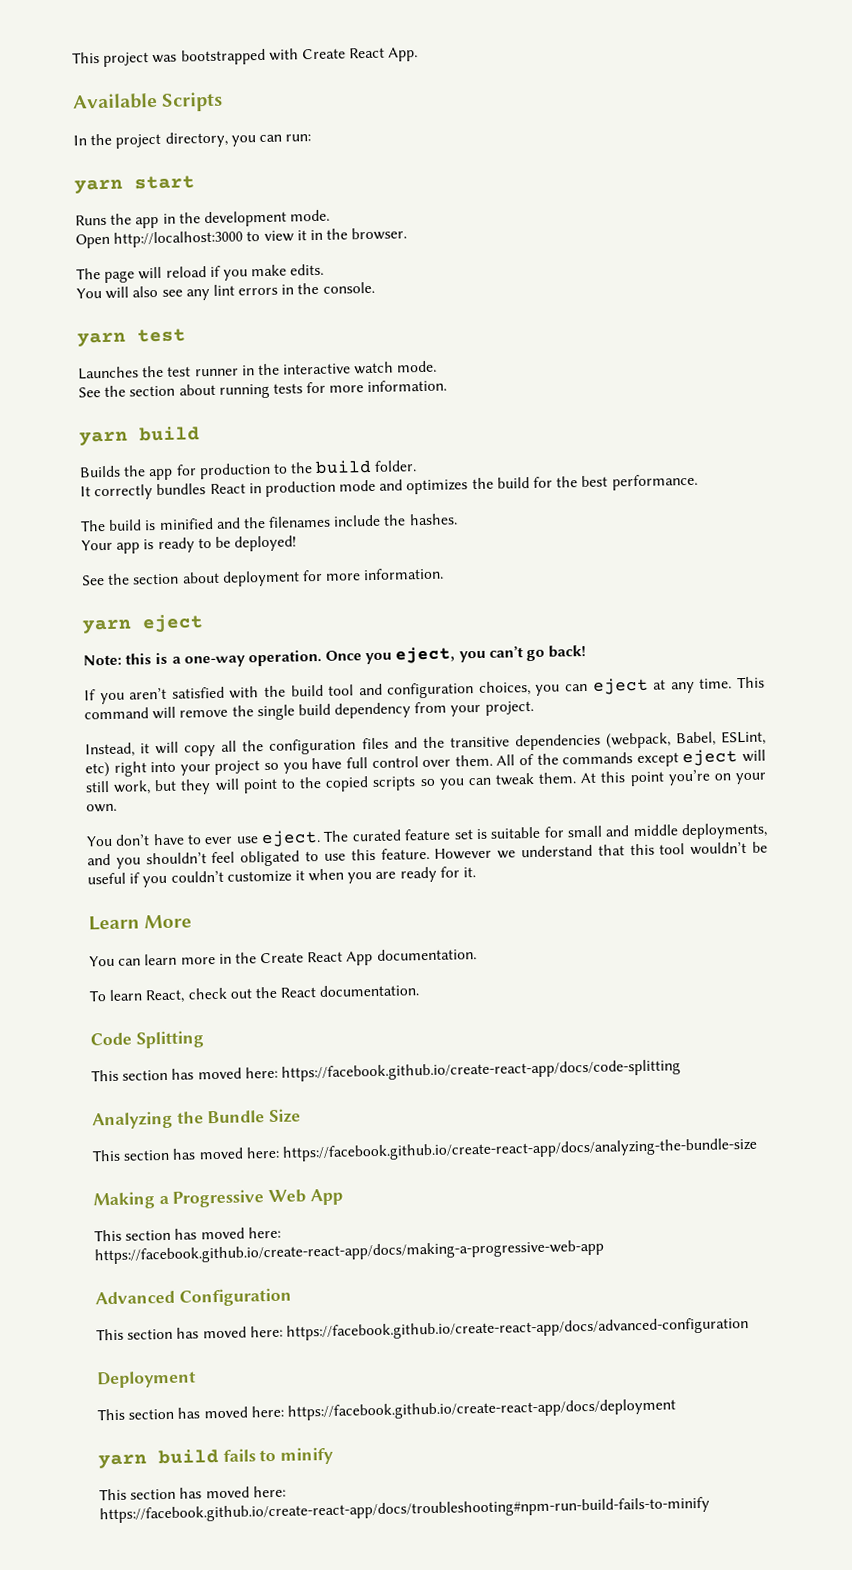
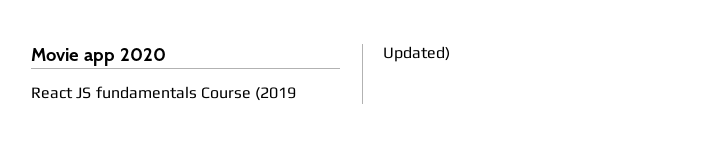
[72,47,419,67] [72,91,224,112] [73,131,312,149] [74,175,195,194] [75,209,331,229] [75,227,408,249] [76,263,325,283] [76,281,375,301] [77,328,186,347] [78,360,438,380] [78,379,448,399] [79,426,200,446] [79,459,418,481] [80,473,698,501] [80,513,458,532] [81,535,298,554] [81,567,445,587] [82,614,204,634] [83,644,587,668] [84,676,765,705] [84,700,534,721] [85,730,766,758] [85,749,766,778] [85,769,767,795] [86,803,117,813] [86,822,769,848] [87,841,768,869] [87,866,477,888] [88,914,193,931] [89,948,477,967] [89,984,420,1004] [90,1030,204,1049] [91,1059,681,1082] [92,1108,302,1130] [92,1137,757,1162] [93,1188,343,1210] [94,1226,281,1242] [94,1239,604,1265] [95,1287,292,1307] [96,1317,749,1341] [97,1370,196,1389] [97,1398,676,1421] [98,1446,335,1469] [99,1485,286,1501] [99,1496,710,1524] This project was bootstrapped with Create React App. // Available Scripts // In the project directory, you can run: // yarn start // Runs the app in the development mode. // Open http://localhost:3000 to view it in the browser. // The page will reload if you make edits. // You will also see any lint errors in the console. // yarn test // Launches the test runner in the interactive watch mode. // See the section about running tests for more information. // yarn build // Builds the app for production to the build folder. // It correctly bundles React in production mode and optimizes the build for the best performance. // The build is minified and the filenames include the hashes. // Your app is ready to be deployed! // See the section about deployment for more information. // yarn eject // Note: this is a one-way operation. Once you eject, you can’t go back! // If you aren’t satisfied with the build tool and configuration choices, you can eject at any time. This command will remove the single build dependency from your project. // Instead, it will copy all the configuration files and the transitive dependencies (webpack, Babel, ESLint, etc) right into your project so you have full control over them. All of the commands except eject will still work, but they will point to the copied scripts so you can tweak them. At this point you’re on your own. // You don’t have to ever use eject. The curated feature set is suitable for small and middle deployments, and you shouldn’t feel obligated to use this feature. However we understand that this tool wouldn’t be useful if you couldn’t customize it when you are ready for it. // Learn More // You can learn more in the Create React App documentation. // To learn React, check out the React documentation. // Code Splitting // This section has moved here: https://facebook.github.io/create-react-app/docs/code-splitting // Analyzing the Bundle Size // This section has moved here: https://facebook.github.io/create-react-app/docs/analyzing-the-bundle-size // Making a Progressive Web App // This section has moved here: https://facebook.github.io/create-react-app/docs/making-a-progressive-web-app // Advanced Configuration // This section has moved here: https://facebook.github.io/create-react-app/docs/advanced-configuration // Deployment // This section has moved here: https://facebook.github.io/create-react-app/docs/deployment // yarn build fails to minify // This section has moved here: https://facebook.github.io/create-react-app/docs/troubleshooting#npm-run-build-fails-to-minify -> [31,48,166,66] [31,86,297,101] [383,46,450,62] Movie app 2020 // React JS fundamentals Course (2019 Updated)

